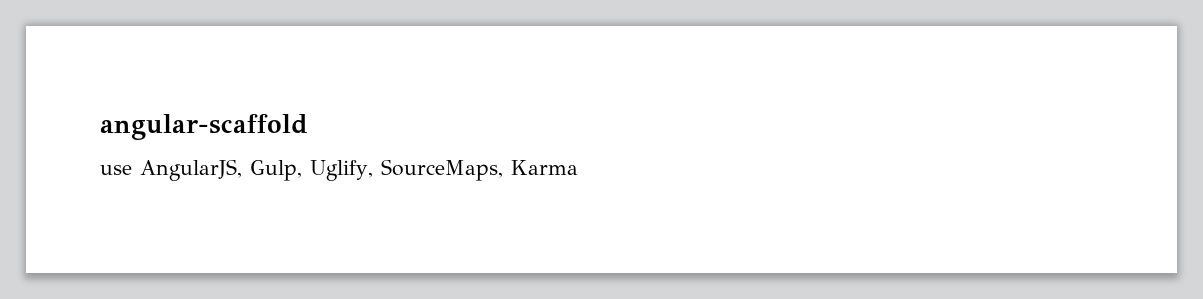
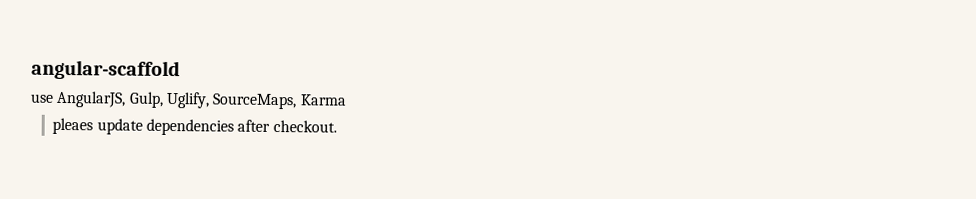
(578, 167) none -> [52,117,337,136] // pleaes update dependencies after checkout.

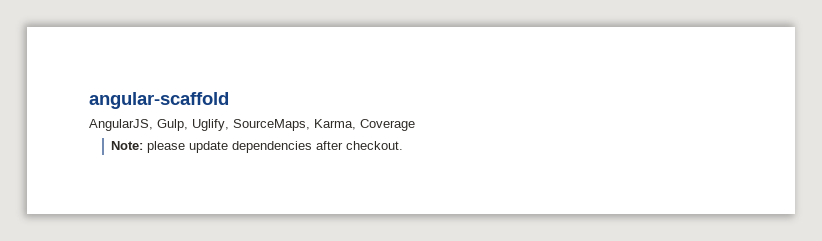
[30,93,54,103] use -> (229, 100) none
[299,94,347,106] [52,117,94,135] Karma // pleaes -> [314,119,415,131] [111,141,186,153] Karma, Coverage // Note: please

